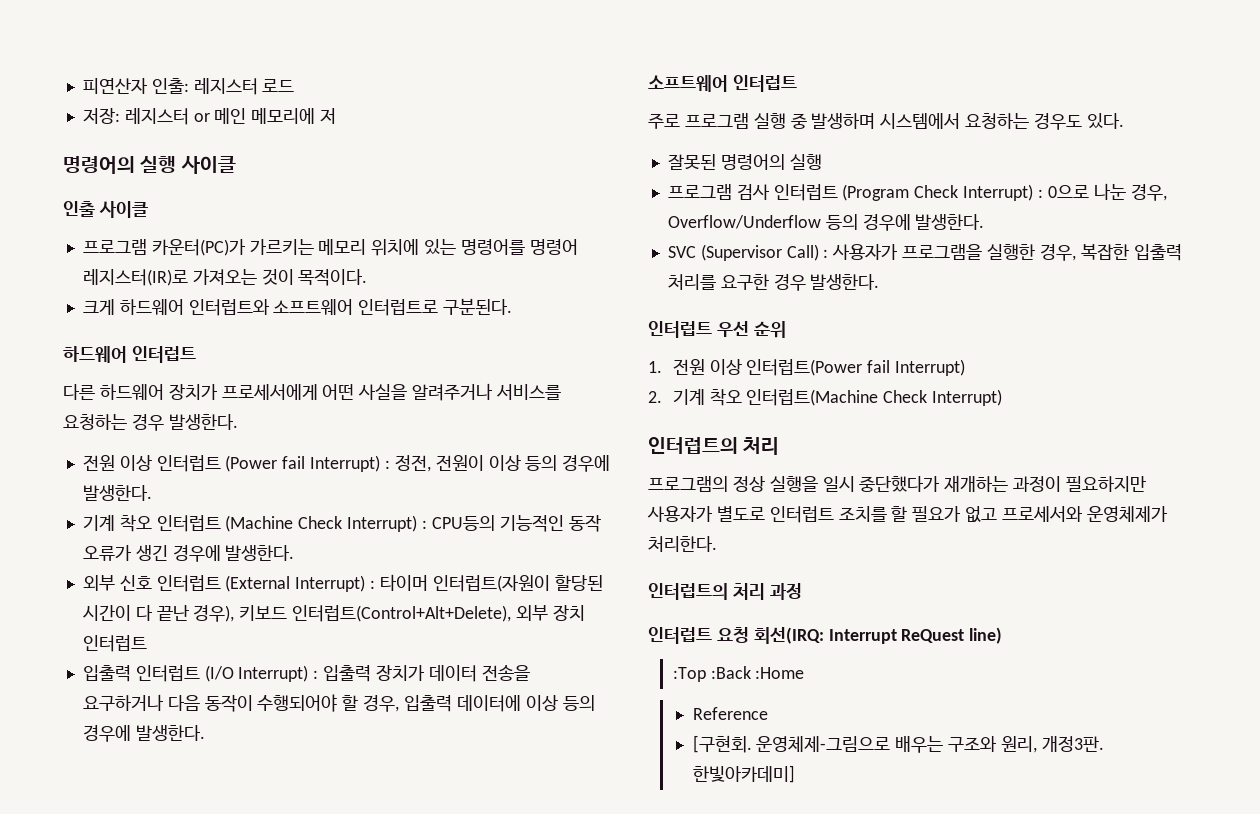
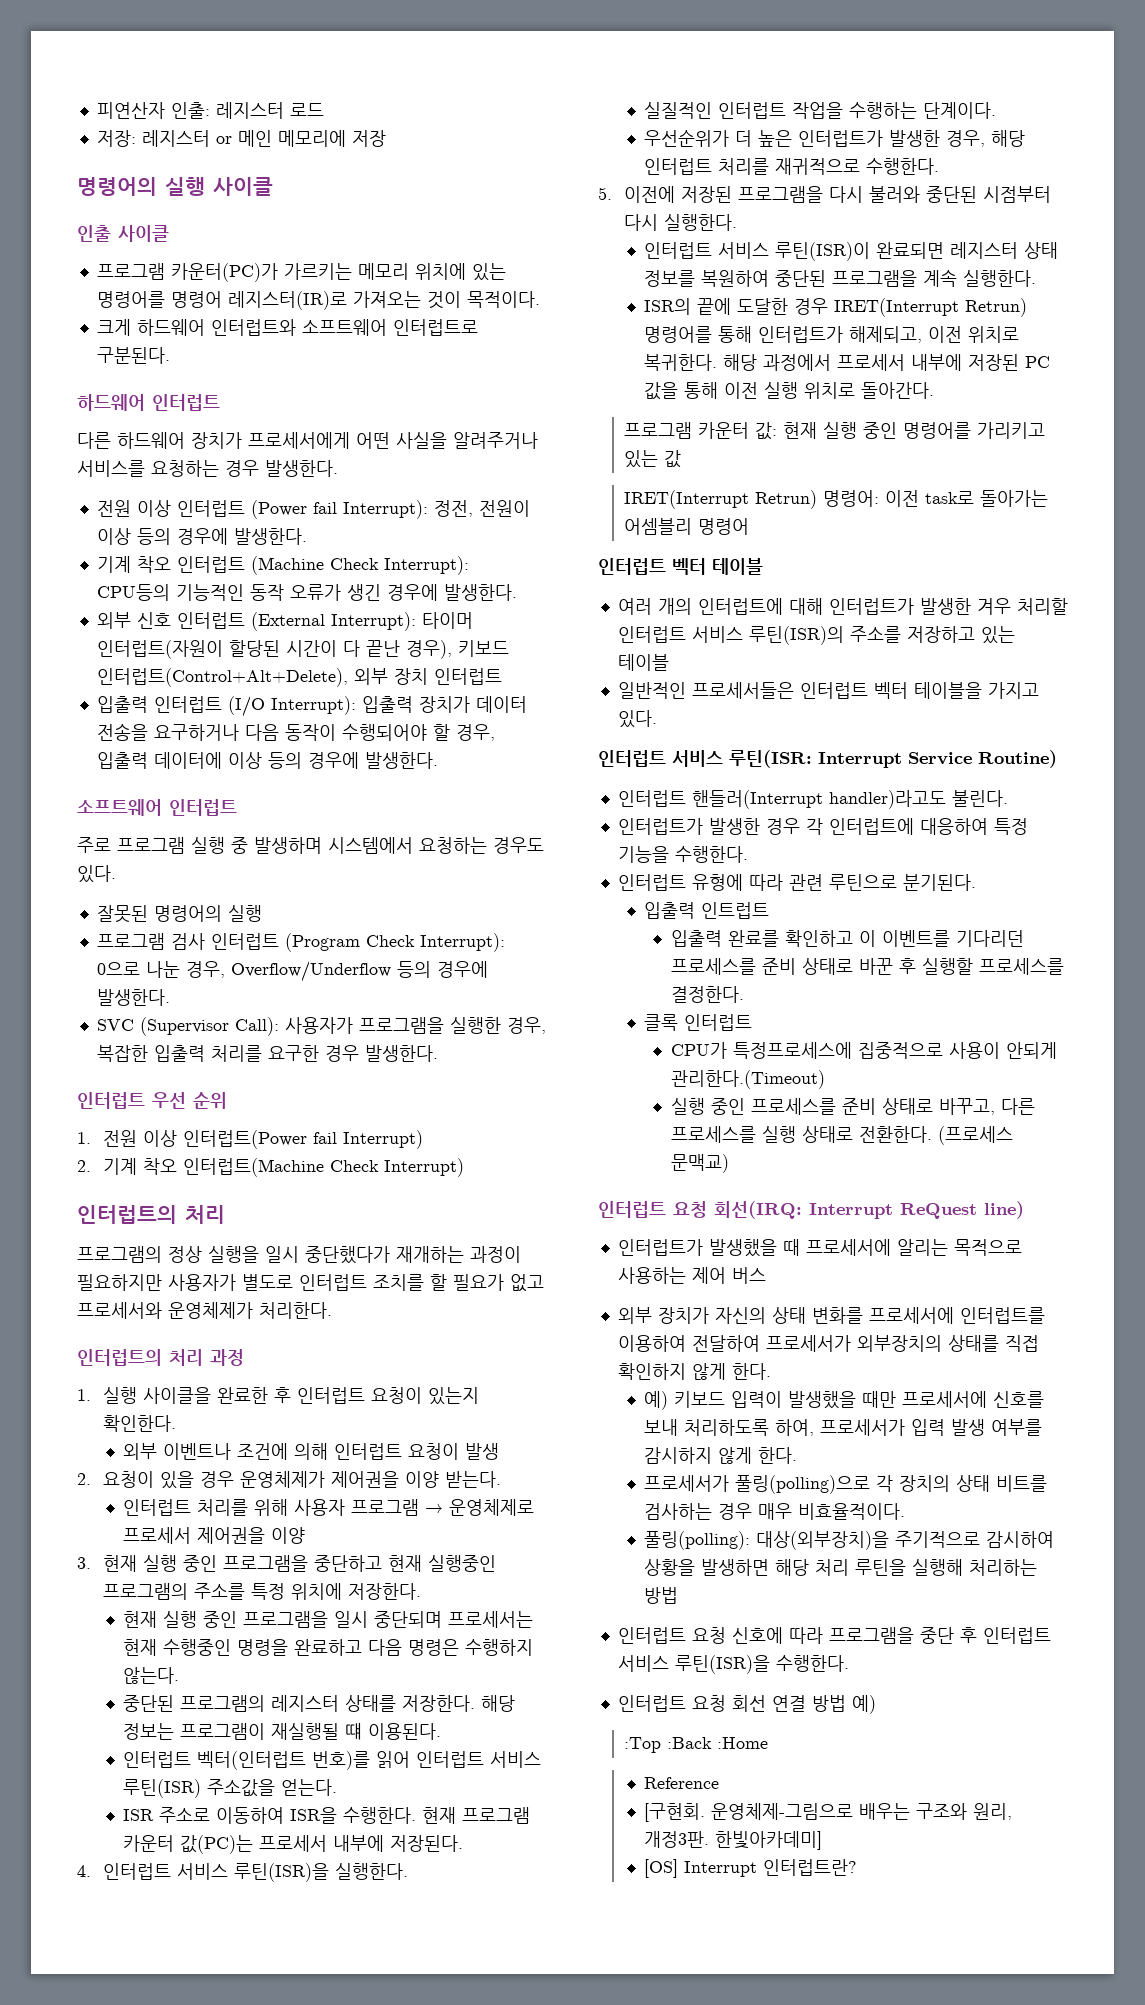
[320,108,337,124] 저 -> [351,130,386,147] 저장
[310,455,390,472] Interrupt) : -> [342,500,428,519] Interrupt):
[347,515,427,532] Interrupt) : -> [383,556,469,575] Interrupt):
[295,575,376,592] Interrupt) : -> [330,612,416,631] Interrupt):
[238,665,319,682] Interrupt) : -> [270,696,356,715] Interrupt):
[963,184,1043,201] Interrupt) : -> [419,933,505,952] Interrupt):
[786,244,829,261] Call) : -> [234,1017,279,1036] Call):
(802, 591) none -> [77,1387,480,1405] [103,1415,177,1432] [123,1443,500,1460] [77,1471,502,1489] [123,1499,535,1516] [123,1527,306,1544] [77,1555,497,1572] [103,1583,422,1600] [123,1611,534,1628] [123,1639,534,1656] [123,1667,180,1684] [123,1695,516,1712] [123,1722,442,1740] [123,1751,542,1770] [123,1779,338,1798] [123,1807,531,1824] [123,1835,464,1854] [77,1863,409,1882] [644,102,997,119] [644,129,1026,147] [644,158,940,175] [598,186,1052,203] [624,214,738,231] [644,242,1059,261] [644,269,1037,287] [644,298,1028,317] [644,326,1020,343] [644,354,1051,371] [644,382,935,400] [624,422,1046,440] [624,450,682,468] [624,490,1049,509] [624,518,750,535] [598,558,763,575] [617,598,1068,615] [617,626,1015,645] [617,654,669,671] [617,682,1039,699] [617,710,657,728] [598,750,1057,768] [617,790,1008,809] [617,818,1028,835] [617,846,748,863] [617,874,976,891] [644,902,770,919] [670,930,1024,947] [670,958,1064,975] [670,986,744,1003] [644,1014,753,1031] [670,1042,1057,1059] [670,1070,825,1089] [670,1098,1035,1115] [670,1126,1013,1145] [670,1154,729,1173] // 1. 실행 사이클을 완료한 후 인터럽트 요청이 있는지 확인한다. // 외부 이벤트나 조건에 의해 인터럽트 요청이 발생 // 2. 요청이 있을 경우 운영체제가 제어권을 이양 받는다. // 인터럽트 처리를 위해 사용자 프로그램 → 운영체제로 프로세서 제어권을 이양 // 3. 현재 실행 중인 프로그램을 중단하고 현재 실행중인 프로그램의 주소를 특정 위치에 저장한다. // 현재 실행 중인 프로그램을 일시 중단되며 프로세서는 현재 수행중인 명령을 완료하고 다음 명령은 수행하지 않는다. // 중단된 프로그램의 레지스터 상태를 저장한다. 해당 정보는 프로그램이 재실행될 떄 이용된다. // 인터럽트 벡터(인터럽트 번호)를 읽어 인터럽트 서비스 루틴(ISR) 주소값을 얻는다. // ISR 주소로 이동하여 ISR을 수행한다. 현재 프로그램 카운터 값(PC)는 프로세서 내부에 저장된다. // 4. 인터럽트 서비스 루틴(ISR)을 실행한다. // 실질적인 인터럽트 작업을 수행하는 단계이다. // 우선순위가 더 높은 인터럽트가 발생한 경우, 해당 인터럽트 처리를 재귀적으로 수행한다. // 5. 이전에 저장된 프로그램을 다시 불러와 중단된 시점부터 다시 실행한다. // 인터럽트 서비스 루틴(ISR)이 완료되면 레지스터 상태 정보를 복원하여 중단된 프로그램을 계속 실행한다. // ISR의 끝에 도달한 경우 IRET(Interrupt Retrun) 명령어를 통해 인터럽트가 해제되고, 이전 위치로 복귀한다. 해당 과정에서 프로세서 내부에 저장된 PC 값을 통해 이전 실행 위치로 돌아간다. // 프로그램 카운터 값: 현재 실행 중인 명령어를 가리키고 있는 값 // IRET(Interrupt Retrun) 명령어: 이전 task로 돌아가는 어셈블리 명령어 // 인터럽트 벡터 테이블 // 여러 개의 인터럽트에 대해 인터럽트가 발생한 겨우 처리할 인터럽트 서비스 루틴(ISR)의 주소를 저장하고 있는 테이블 // 일반적인 프로세서들은 인터럽트 벡터 테이블을 가지고 있다. // 인터럽트 서비스 루틴(ISR: Interrupt Service Routine) // 인터럽트 핸들러(Interrupt handler)라고도 불린다. // 인터럽트가 발생한 경우 각 인터럽트에 대응하여 특정 기능을 수행한다. // 인터럽트 유형에 따라 관련 루틴으로 분기된다. // 입출력 인트럽트 // 입출력 완료를 확인하고 이 이벤트를 기다리던 프로세스를 준비 상태로 바꾼 후 실행할 프로세스를 결정한다. // 클록 인터럽트 // CPU가 특정프로세스에 집중적으로 사용이 안되게 관리한다.(Timeout) // 실행 중인 프로세스를 준비 상태로 바꾸고, 다른 프로세스를 실행 상태로 전환한다. (프로세스 문맥교)
(1003, 635) none -> [617,1239,1022,1257] [617,1267,766,1284] [617,1307,1045,1324] [617,1335,1039,1352] [617,1363,771,1380] [644,1391,1045,1410] [644,1419,1043,1436] [644,1447,798,1464] [644,1475,1048,1494] [644,1503,906,1520] [644,1531,1055,1550] [644,1559,1038,1576] [644,1587,679,1604] [617,1627,1051,1644] [617,1655,849,1674] [617,1695,876,1714] // 인터럽트가 발생했을 때 프로세서에 알리는 목적으로 사용하는 제어 버스 // 외부 장치가 자신의 상태 변화를 프로세서에 인터럽트를 이용하여 전달하여 프로세서가 외부장치의 상태를 직접 확인하지 않게 한다. // 예) 키보드 입력이 발생했을 때만 프로세서에 신호를 보내 처리하도록 하여, 프로세서가 입력 발생 여부를 감시하지 않게 한다. // 프로세서가 풀링(polling)으로 각 장치의 상태 비트를 검사하는 경우 매우 비효율적이다. // 풀링(polling): 대상(외부장치)을 주기적으로 감시하여 상황을 발생하면 해당 처리 루틴을 실행해 처리하는 방법 // 인터럽트 요청 신호에 따라 프로그램을 중단 후 인터럽트 서비스 루틴(ISR)을 수행한다. // 인터럽트 요청 회선 연결 방법 예)
(795, 774) none -> [644,1859,858,1878] // [OS] Interrupt 인터럽트란?

